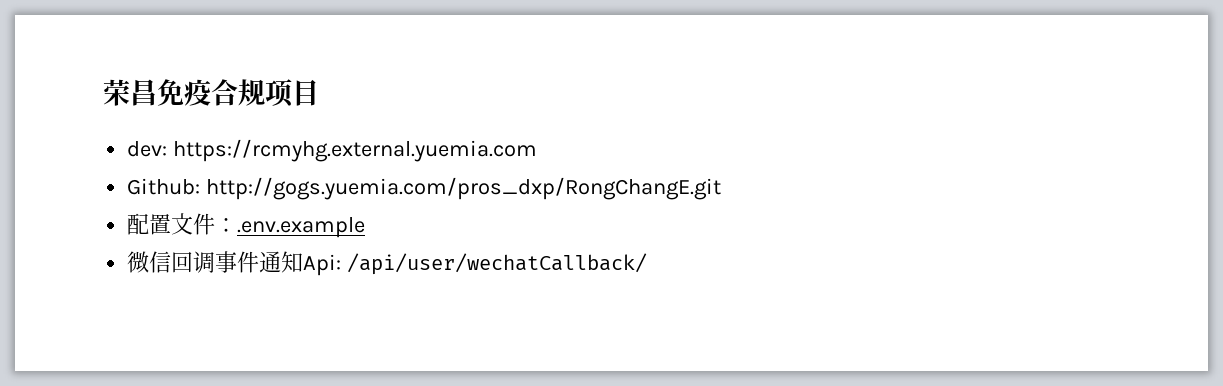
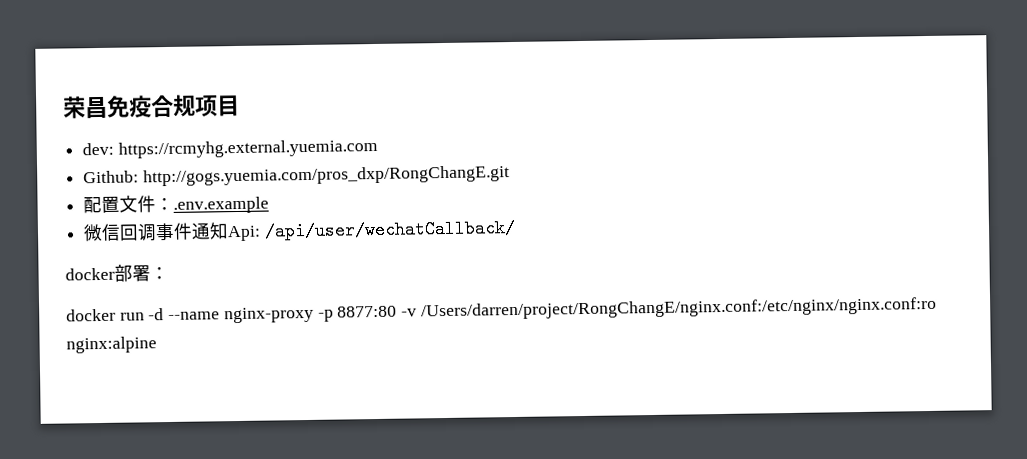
(648, 264) none -> [65,264,169,282] [66,296,937,324] [66,336,157,354] // docker部署： // docker run -d --name nginx-proxy -p 8877:80 -v /Users/darren/project/RongChangE/nginx.conf:/etc/nginx/nginx.conf:ro nginx:alpine

